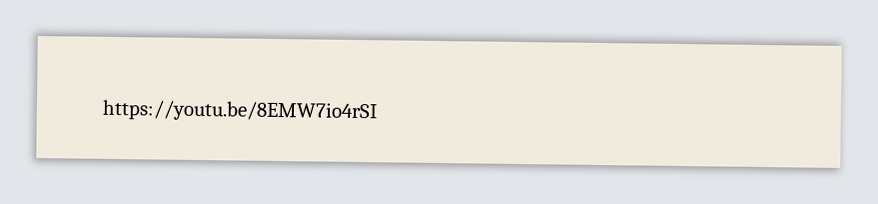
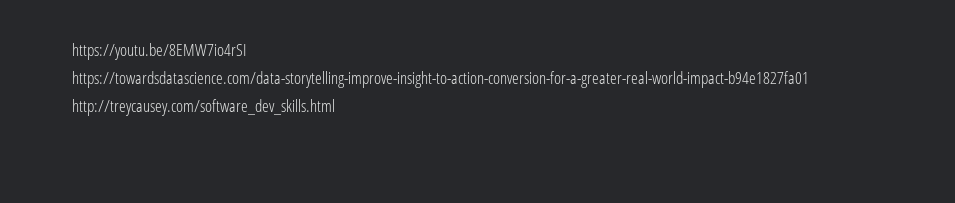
(377, 111) none -> [72,71,809,88] [72,99,335,116] // https://towardsdatascience.com/data-storytelling-improve-insight-to-action-conversion-for-a-greater-real-world-impact-b94e1827fa01 // http://treycausey.com/software_dev_skills.html

